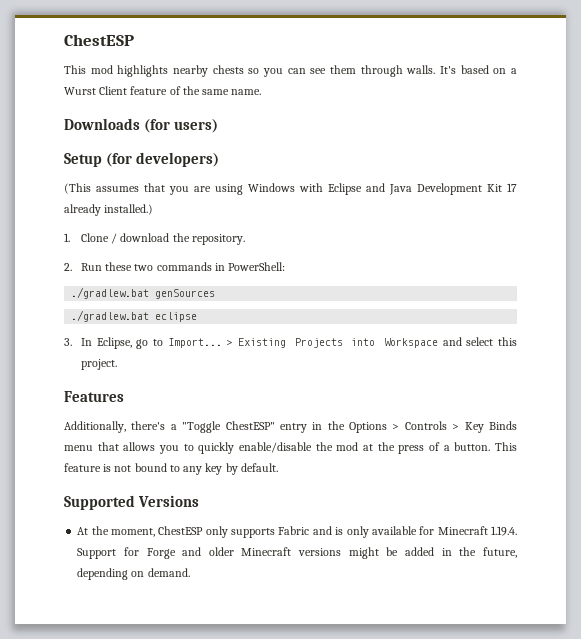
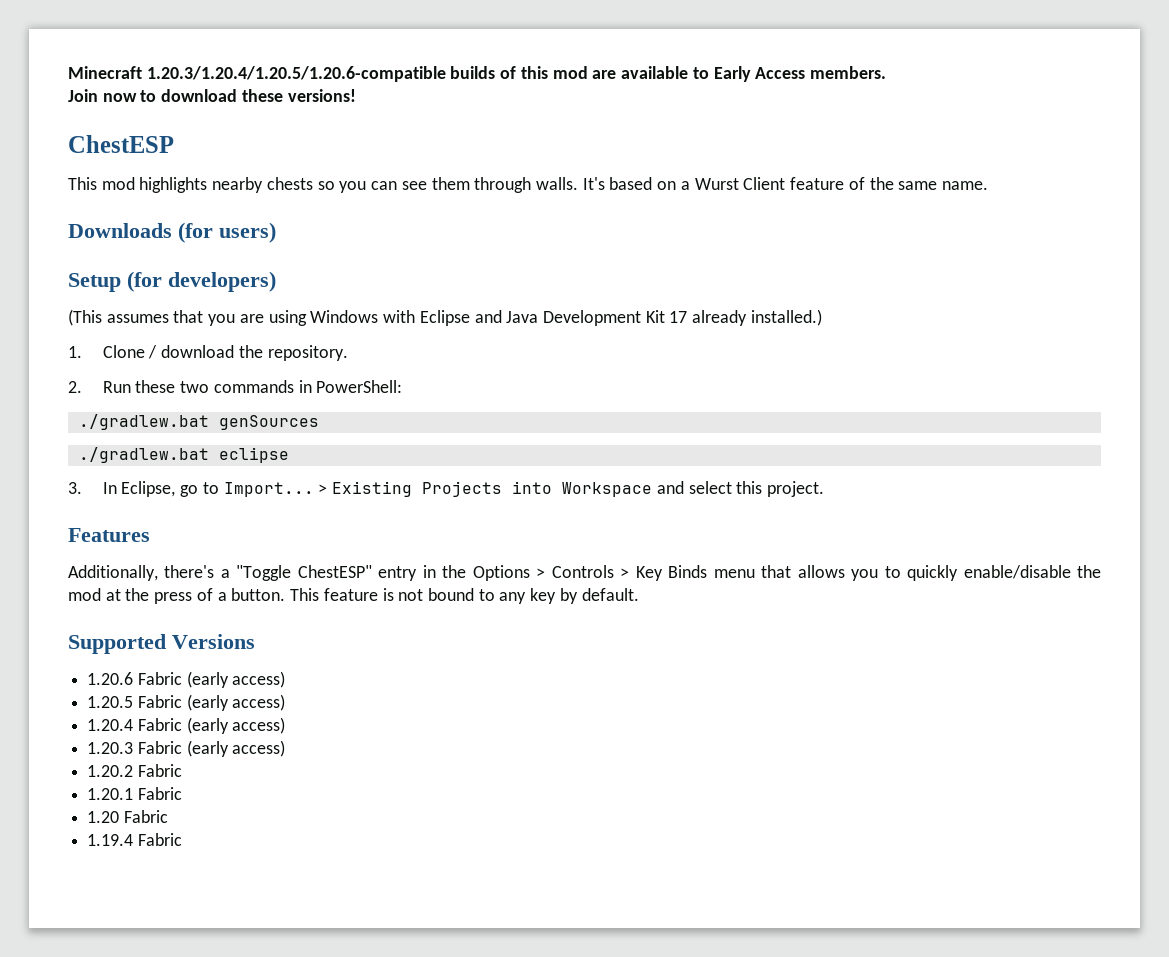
(64, 40) none -> [68,66,886,82] [68,89,356,102] Minecraft 1.20.3/1.20.4/1.20.5/1.20.6-compatible builds of this mod are available to Early Access members. // Join now to download these versions! //
[77,526,518,538] [77,547,517,559] [77,568,190,580] At the moment, ChestESP only supports Fabric and is only available for Minecraft 1.19.4. Support for Forge and older Minecraft versions might be added in the future, depending on demand. -> [87,671,286,688] [87,694,286,711] [87,717,286,734] [87,740,286,757] [87,764,182,777] [87,787,182,800] [87,810,168,823] [87,833,182,846] 1.20.6 Fabric (early access) // 1.20.5 Fabric (early access) // 1.20.4 Fabric (early access) // 1.20.3 Fabric (early access) // 1.20.2 Fabric // 1.20.1 Fabric // 1.20 Fabric // 1.19.4 Fabric

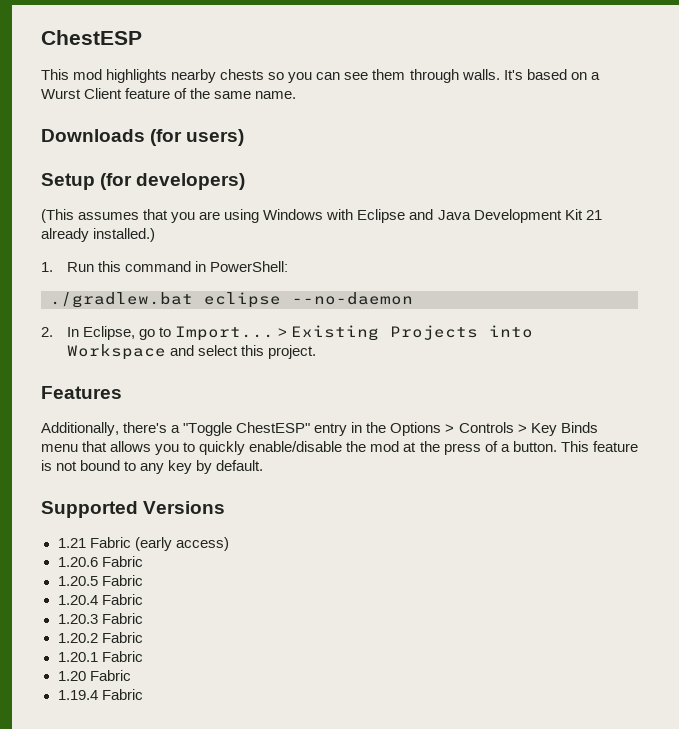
[68,66,886,82] [68,89,356,102] Minecraft 1.20.3/1.20.4/1.20.5/1.20.6-compatible builds of this mod are available to Early Access members. // Join now to download these versions! // -> (41, 37) none
[669,311,688,323] 17 -> [585,210,602,220] 21
[102,345,348,361] [68,380,294,393] Clone / download the repository. // 2. Run these two commands -> [66,261,192,272] Run this command
[78,414,319,430] // ./gradlew.bat genSources -> (289, 266) none
[68,482,82,494] // 3. -> [292,292,413,305] [41,327,53,337] --no-daemon // 2.
[87,671,286,688] 1.20.6 Fabric (early access) -> [57,537,229,551] [57,556,143,567] 1.21 Fabric (early access) // 1.20.6 Fabric
[186,694,286,711] (early access) -> (143, 580) none
[186,717,286,734] (early access) -> (143, 599) none
[186,740,286,757] (early access) -> (143, 618) none

